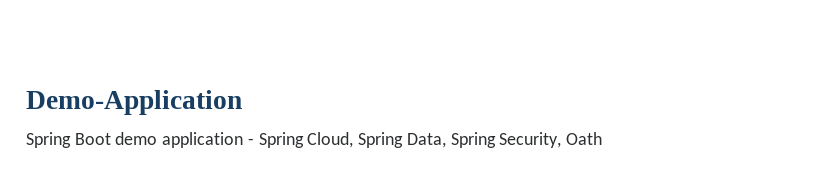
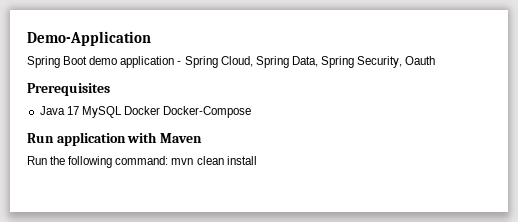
[565,132,602,145] Oath -> [405,56,436,65] [27,83,110,96] [39,106,252,118] [27,132,202,146] [27,156,257,168] Oauth // Prerequisites // Java 17 MySQL Docker Docker-Compose // Run application with Maven // Run the following command: mvn clean install

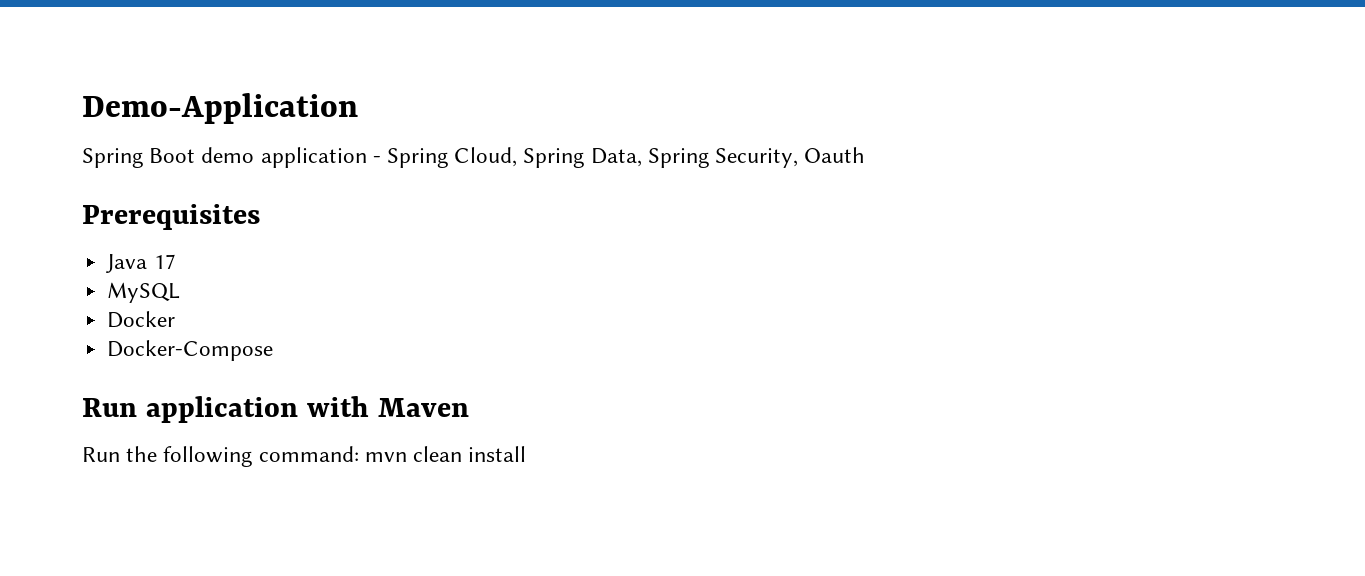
(79, 110) none -> (176, 261) //
(122, 112) none -> (181, 292) //
(160, 110) none -> (176, 319) //

